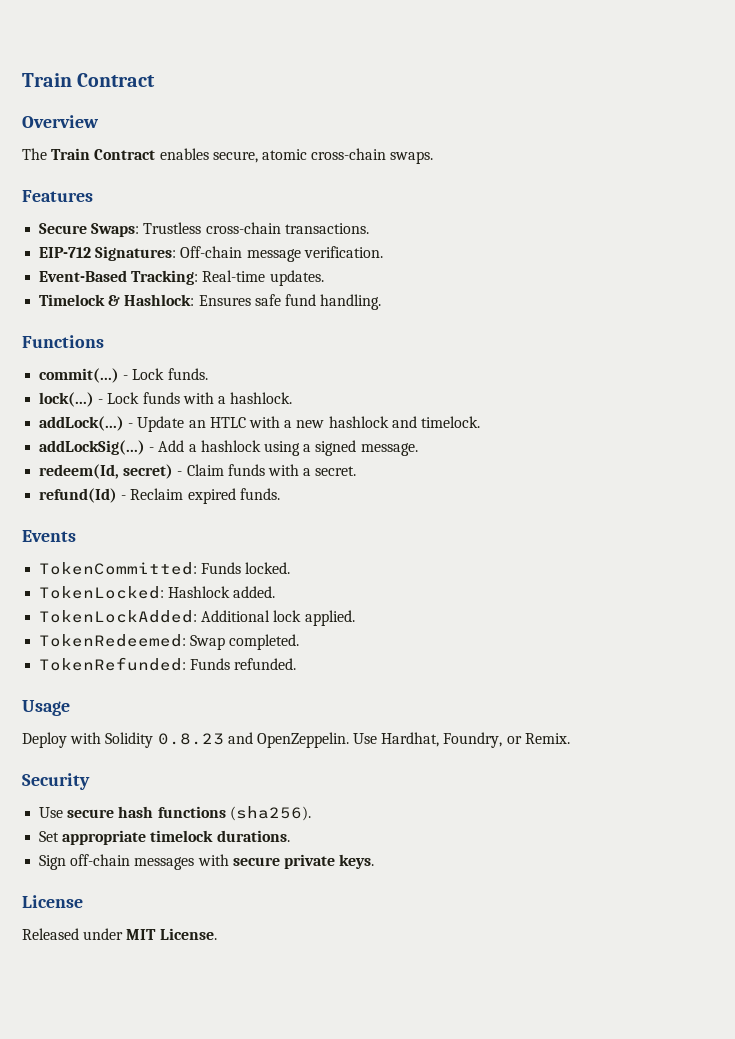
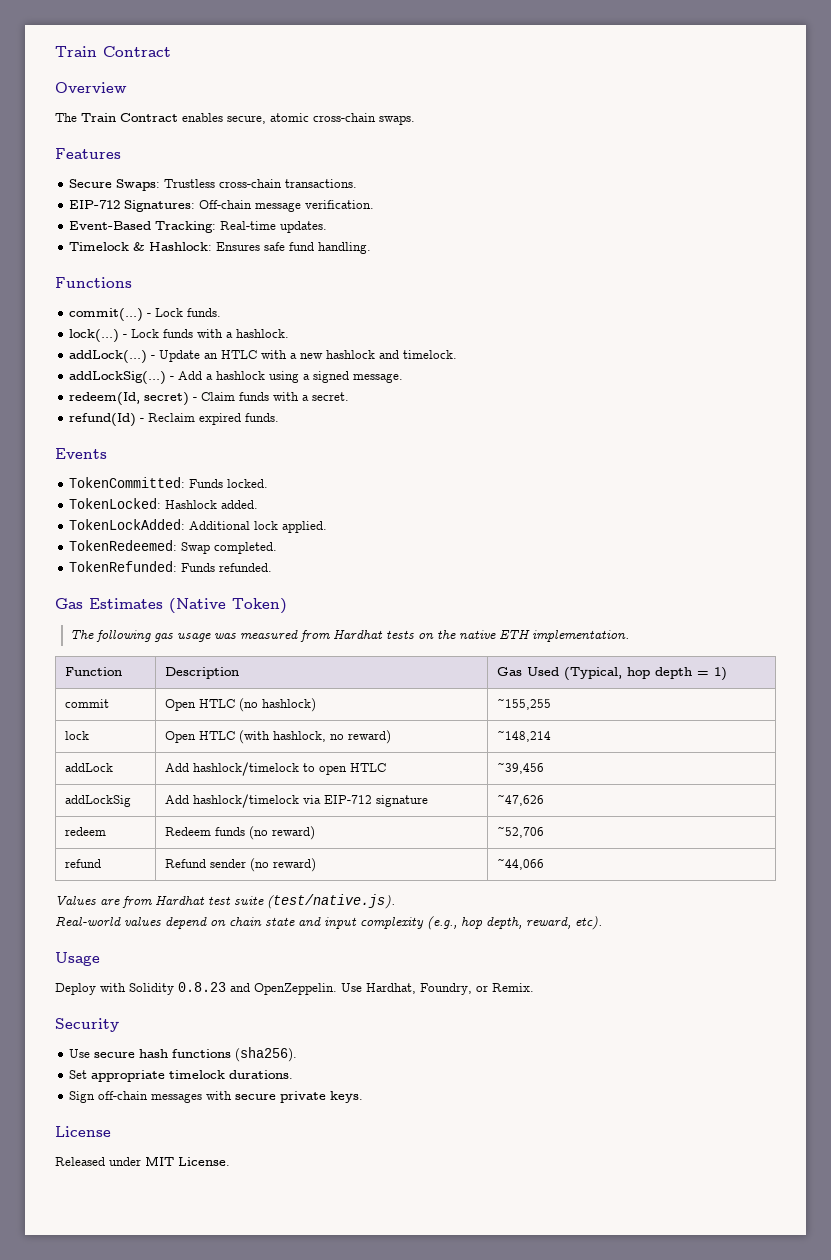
(297, 664) none -> [55,598,287,614] [70,629,630,642] [64,667,122,676] [164,667,239,679] [496,667,727,681] [64,699,109,708] [164,698,316,712] [496,698,551,710] [64,731,89,740] [164,730,391,744] [496,730,551,742] [64,763,113,772] [164,762,386,776] [496,762,544,774] [64,795,131,807] [164,794,428,808] [496,794,544,806] [64,827,106,836] [164,826,315,840] [496,826,544,838] [64,859,101,868] [164,858,316,872] [496,858,544,870] [55,894,395,909] [55,916,602,930] // Gas Estimates (Native Token) // The following gas usage was measured from Hardhat tests on the native ETH implementation. // Function | Description | Gas Used (Typical, hop depth = 1) // commit | Open HTLC (no hashlock) | ~155,255 // lock | Open HTLC (with hashlock, no reward) | ~148,214 // addLock | Add hashlock/timelock to open HTLC | ~39,456 // addLockSig | Add hashlock/timelock via EIP-712 signature | ~47,626 // redeem | Redeem funds (no reward) | ~52,706 // refund | Refund sender (no reward) | ~44,066 // Values are from Hardhat test suite (test/native.js). // Real-world values depend on chain state and input complexity (e.g., hop depth, reward, etc).

